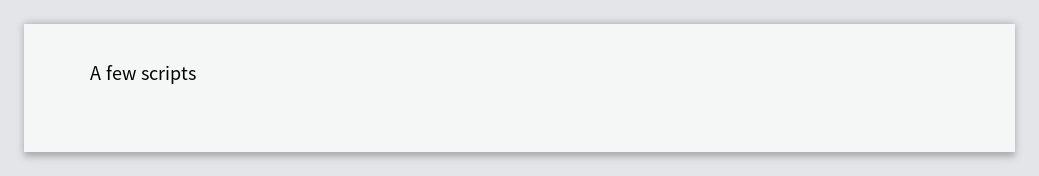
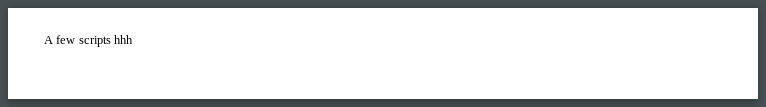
(196, 74) none -> [114,35,134,44] hhh

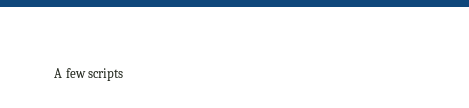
[114,35,134,44] hhh -> (124, 74) none

